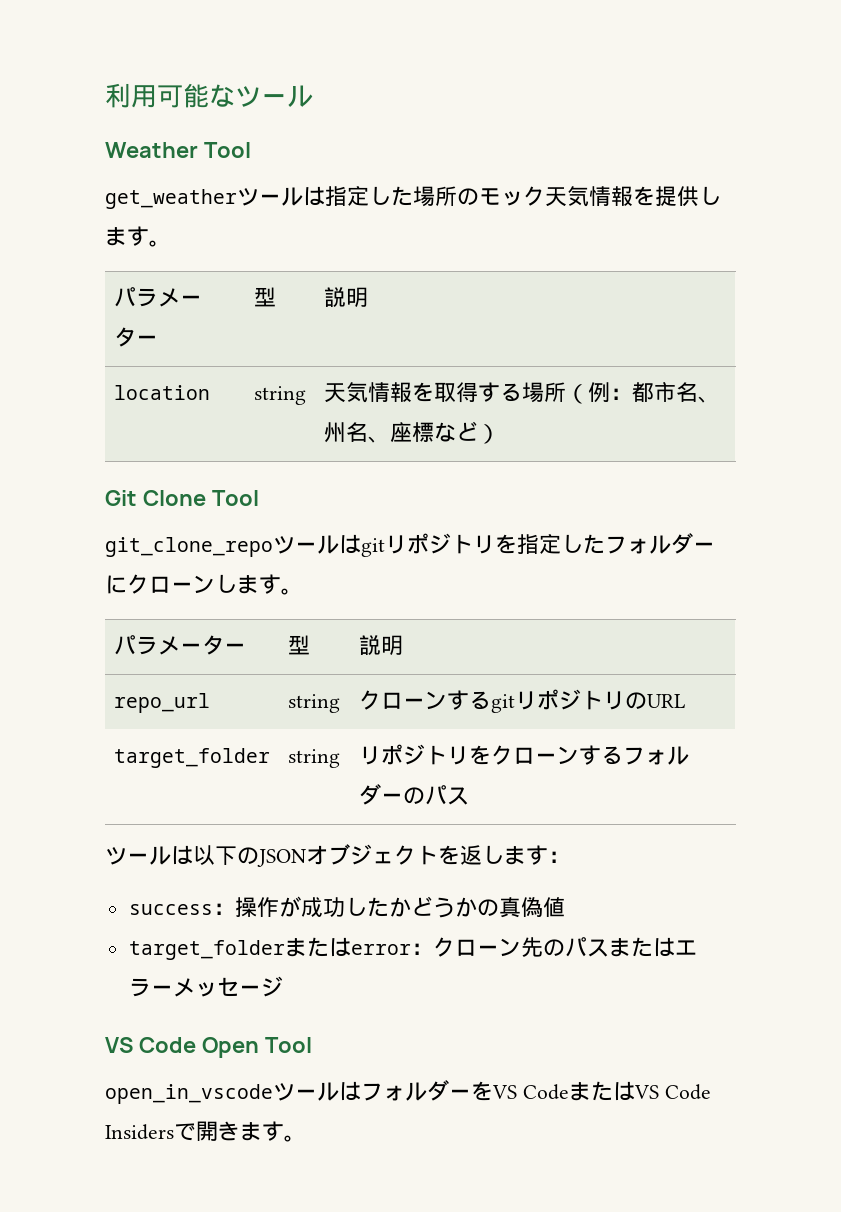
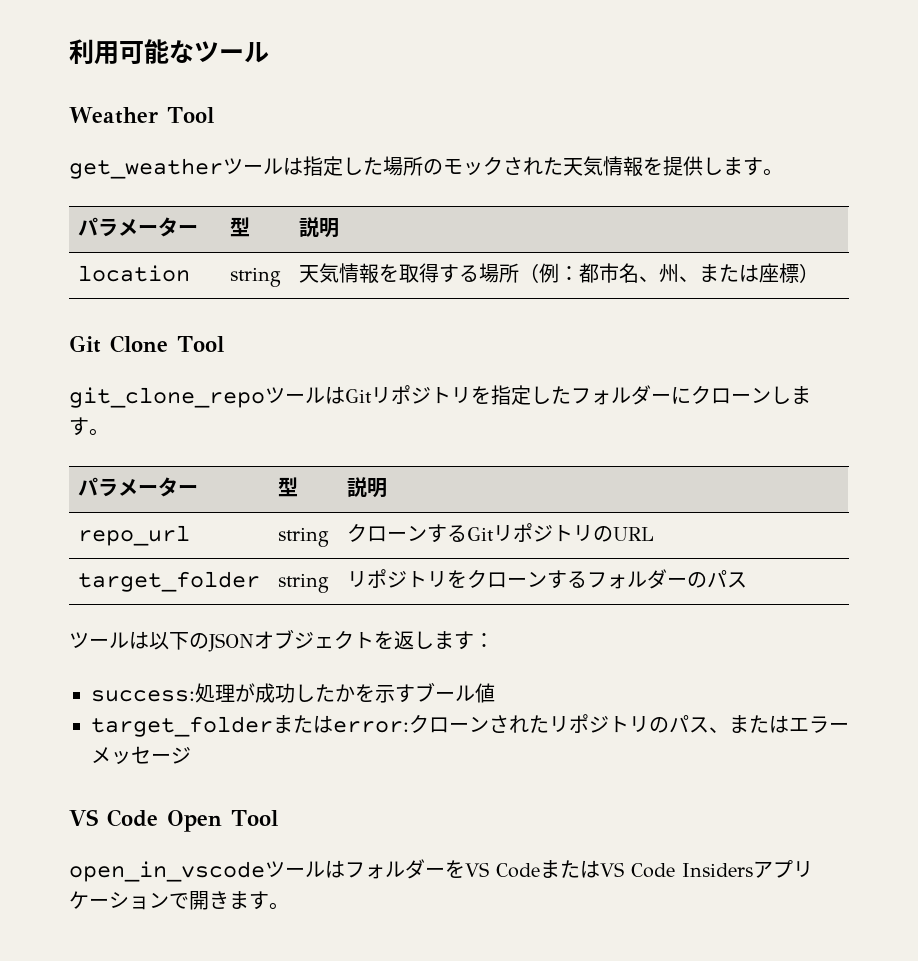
(545, 196) none -> [503,157,563,175] された
[345,421,478,443] 名、座標など -> [678,263,799,283] 、または座標
[361,538,385,557] git -> [345,389,372,403] Git
[490,694,515,713] git -> [466,527,494,541] Git
[128,897,279,917] success：操作 -> [91,683,235,703] success:処理
[410,896,543,918] どうかの真偽 -> [355,682,475,703] を示すブール
[350,937,609,957] error：クローン先のパス -> [333,714,729,733] error:クローンされたリポジトリのパス、
(174, 1132) none -> [753,860,813,878] [69,891,169,910] アプリケーション

